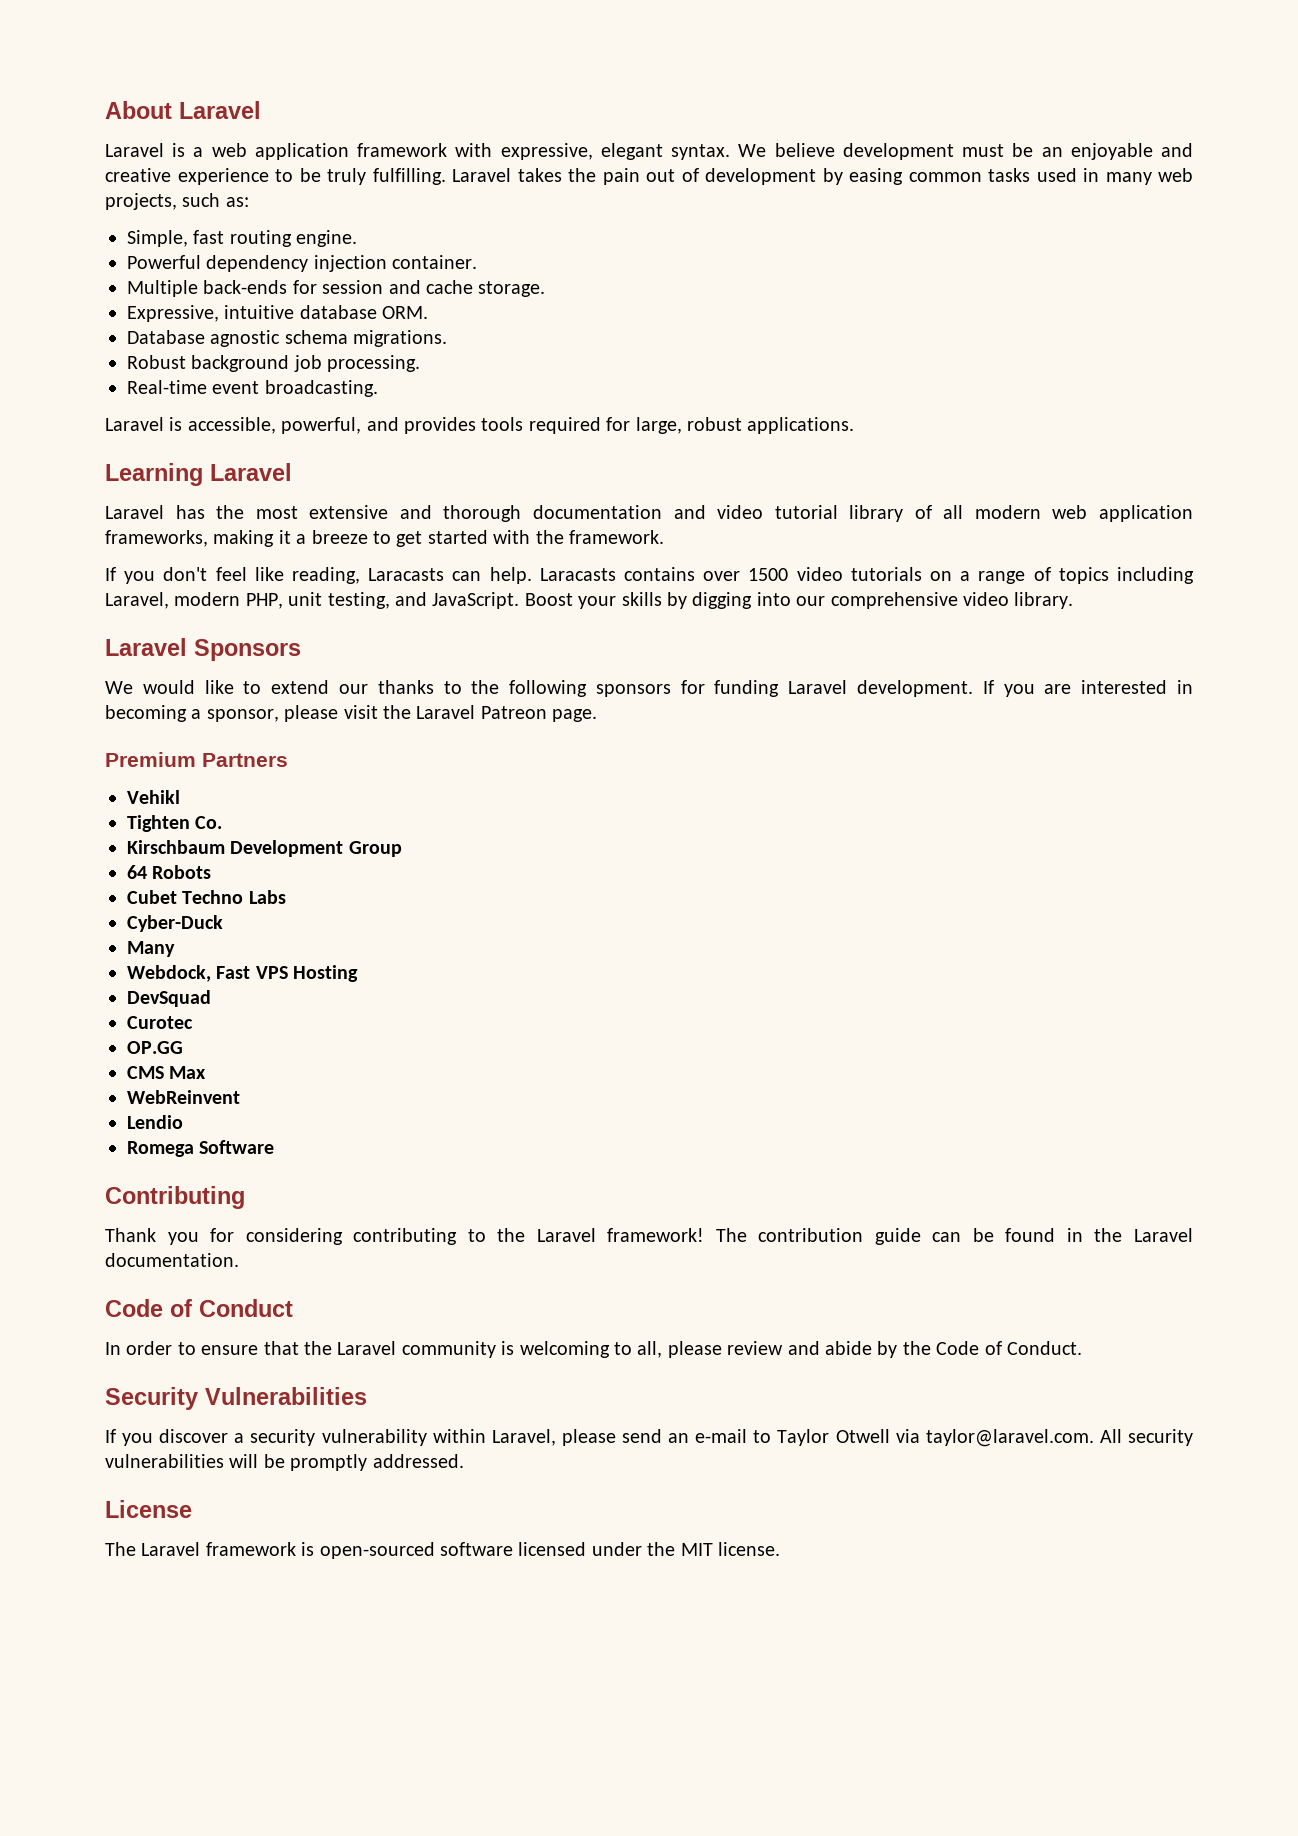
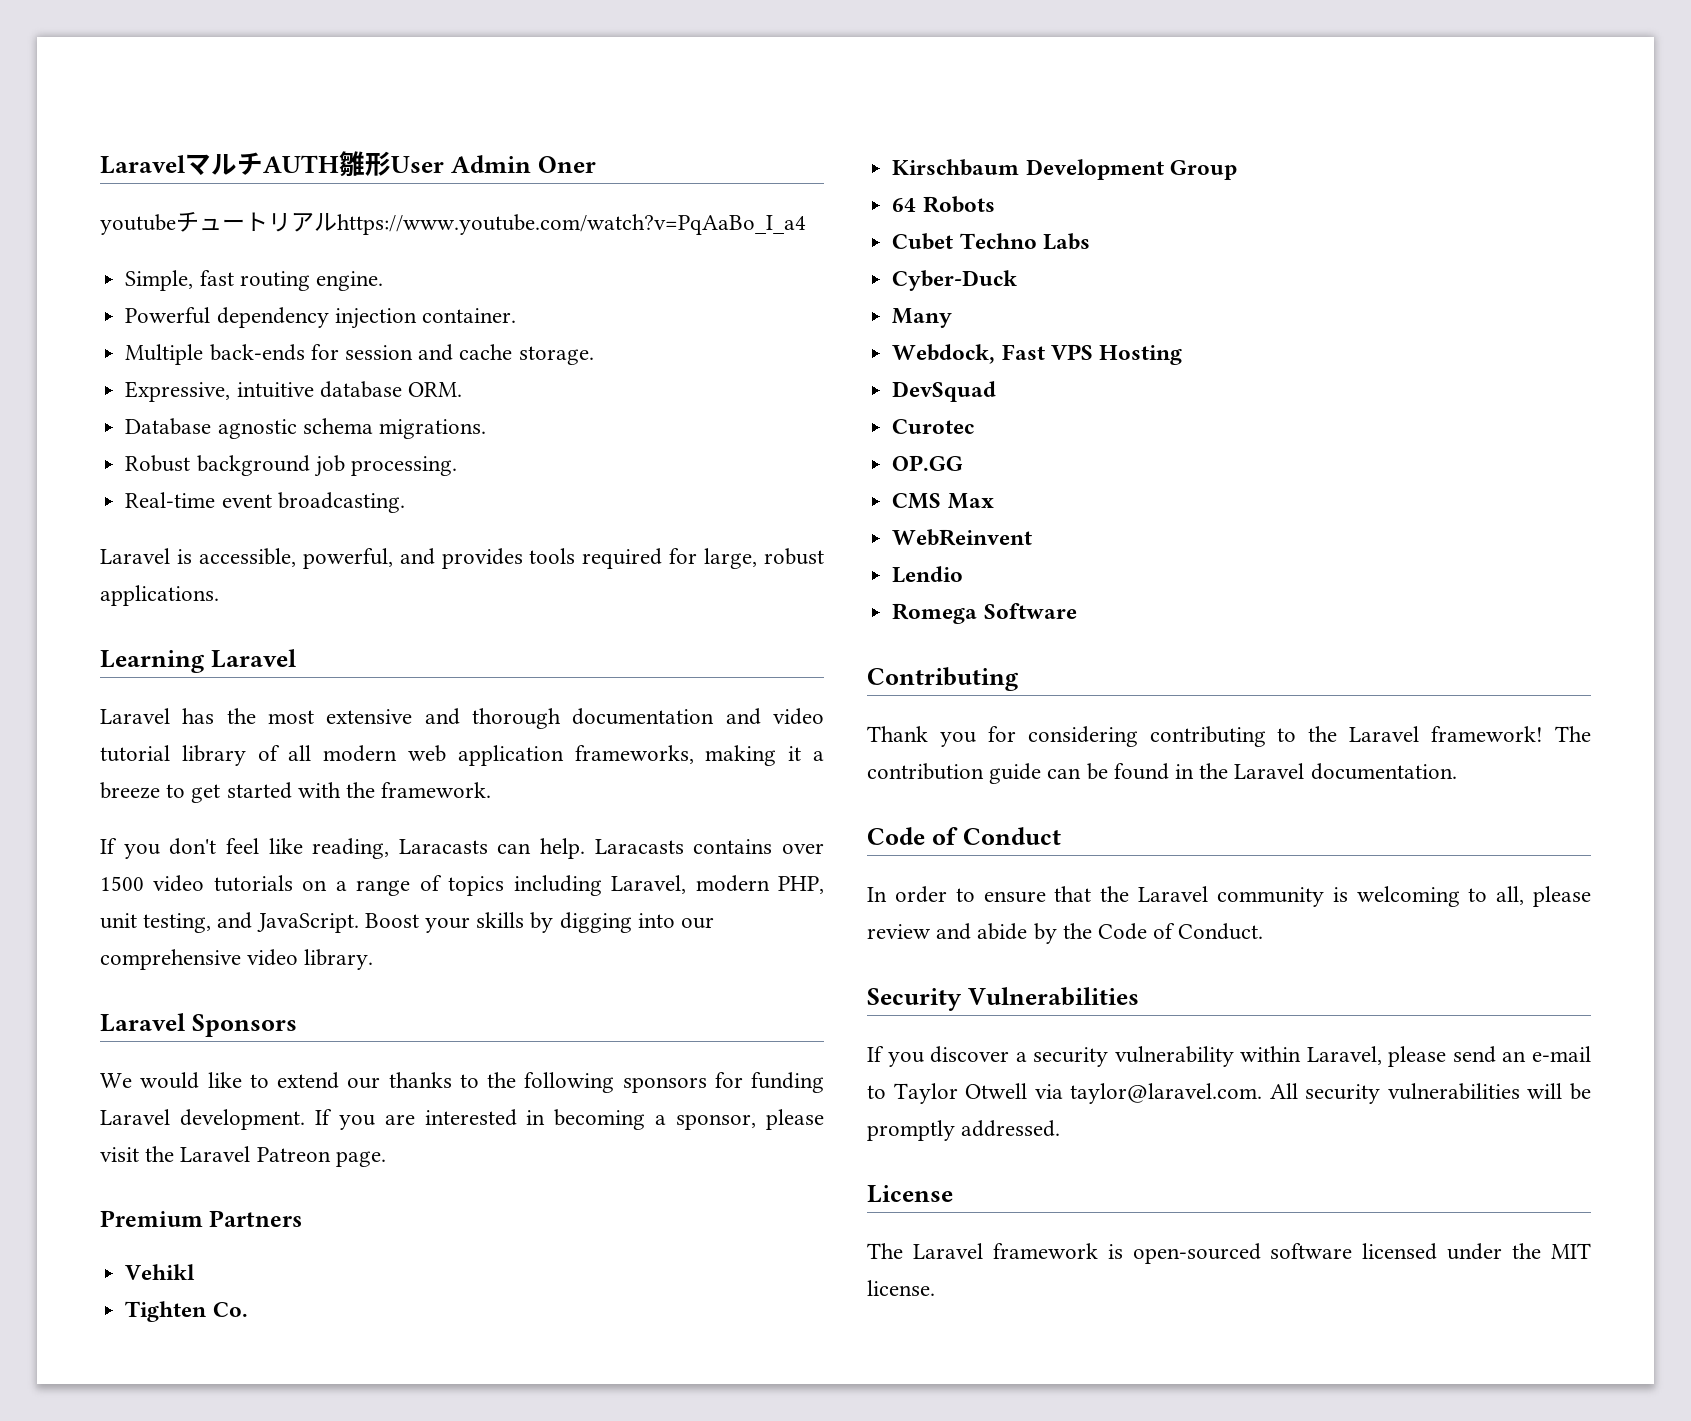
[105,101,261,119] [105,143,1194,160] [105,168,1193,185] [105,193,249,210] About Laravel // Laravel is a web application framework with expressive, elegant syntax. We believe development must be an enjoyable and creative experience to be truly fulfilling. Laravel takes the pain out of development by easing common tasks used in many web projects, such as: -> [100,151,596,177] [100,212,806,235] LaravelマルチAUTH雛形User Admin Oner // youtubeチュートリアルhttps://www.youtube.com/watch?v=PqAaBo_I_a4

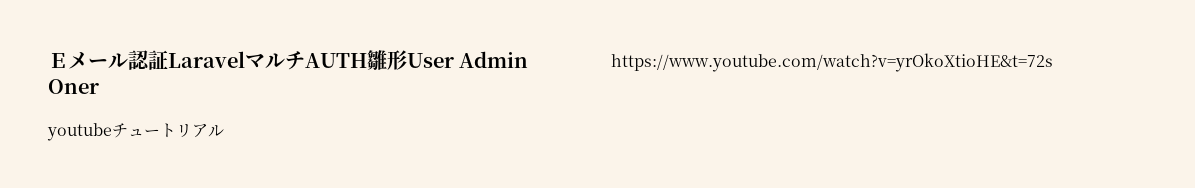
(100, 164) none -> [48,50,168,70] Ｅメール認証
[337,214,806,235] [125,270,383,291] [125,307,516,329] [125,344,594,365] [125,381,462,402] [125,418,486,439] [125,455,457,477] [125,492,405,513] [100,548,824,569] [100,585,219,606] [100,649,296,673] [100,708,824,729] [100,745,824,766] [100,782,492,803] [100,838,824,859] [100,875,824,896] [100,912,715,933] [100,949,374,970] [100,1013,297,1037] [100,1072,824,1093] [100,1109,824,1130] [100,1146,386,1167] [100,1210,303,1227] [125,1264,196,1280] [125,1301,248,1322] [892,159,1237,180] [892,196,995,213] [892,233,1090,250] [892,270,1018,291] [892,308,953,328] [892,344,1182,365] [892,381,997,402] [892,419,975,434] [892,455,964,471] [892,493,994,509] [892,529,1033,546] [892,566,964,583] [892,603,1077,624] [867,667,1019,691] [867,726,1591,747] [867,763,1457,784] [867,827,1061,845] [867,886,1591,907] [867,923,1264,944] [867,987,1139,1011] [867,1046,1591,1067] [867,1083,1591,1104] [867,1120,1061,1141] [867,1185,953,1203] [867,1243,1591,1264] [867,1280,935,1296] https://www.youtube.com/watch?v=PqAaBo_I_a4 // Simple, fast routing engine. // Powerful dependency injection container. // Multiple back-ends for session and cache storage. // Expressive, intuitive database ORM. // Database agnostic schema migrations. // Robust background job processing. // Real-time event broadcasting. // Laravel is accessible, powerful, and provides tools required for large, robust applications. // Learning Laravel // Laravel has the most extensive and thorough documentation and video tutorial library of all modern web application frameworks, making it a breeze to get started with the framework. // If you don't feel like reading, Laracasts can help. Laracasts contains over 1500 video tutorials on a range of topics including Laravel, modern PHP, unit testing, and JavaScript. Boost your skills by digging into our comprehensive video library. // Laravel Sponsors // We would like to extend our thanks to the following sponsors for funding Laravel development. If you are interested in becoming a sponsor, please visit the Laravel Patreon page. // Premium Partners // Vehikl // Tighten Co. // Kirschbaum Development Group // 64 Robots // Cubet Techno Labs // Cyber-Duck // Many // Webdock, Fast VPS Hosting // DevSquad // Curotec // OP.GG // CMS Max // WebReinvent // Lendio // Romega Software // Contributing // Thank you for considering contributing to the Laravel framework! The contribution guide can be found in the Laravel documentation. // Code of Conduct // In order to ensure that the Laravel community is welcoming to all, please review and abide by the Code of Conduct. // Security Vulnerabilities // If you discover a security vulnerability within Laravel, please send an e-mail to Taylor Otwell via taylor@laravel.com. All security vulnerabilities will be promptly addressed. // License // The Laravel framework is open-sourced software licensed under the MIT license. -> [611,53,1053,72] https://www.youtube.com/watch?v=yrOkoXtioHE&t=72s

